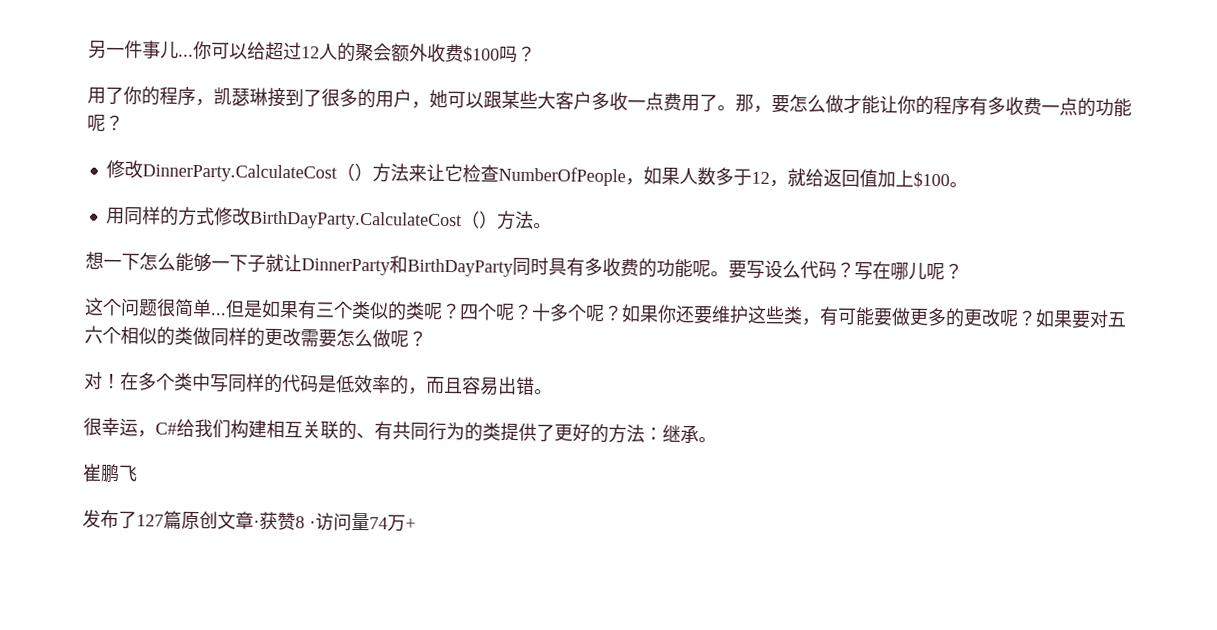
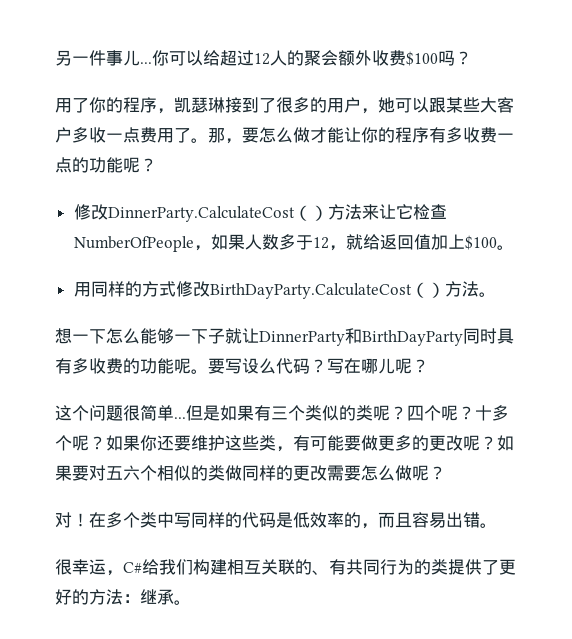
[82,463,138,484] [82,509,416,532] // 崔鹏飞 // 发布了127篇原创文章·获赞8 ·访问量74万+ -> (191, 602) none

